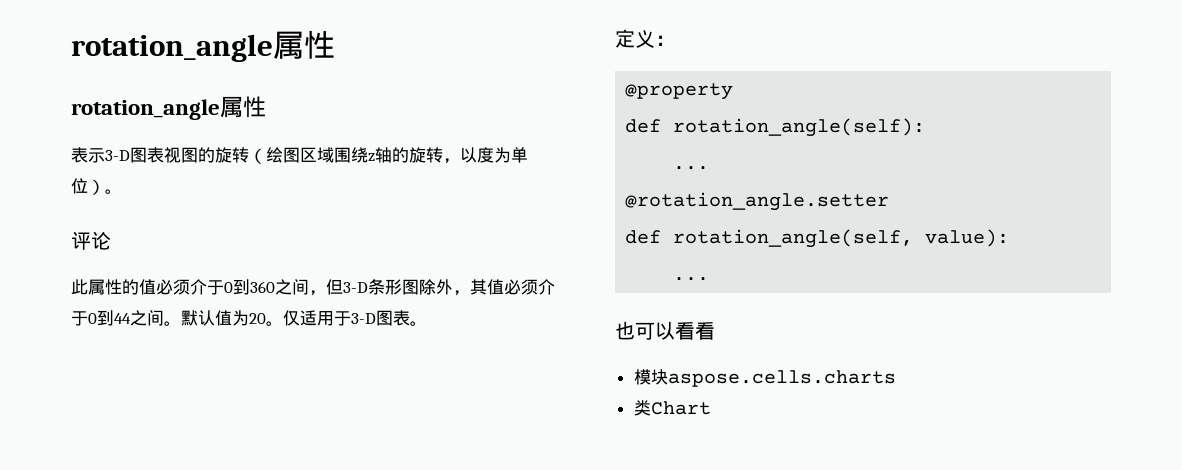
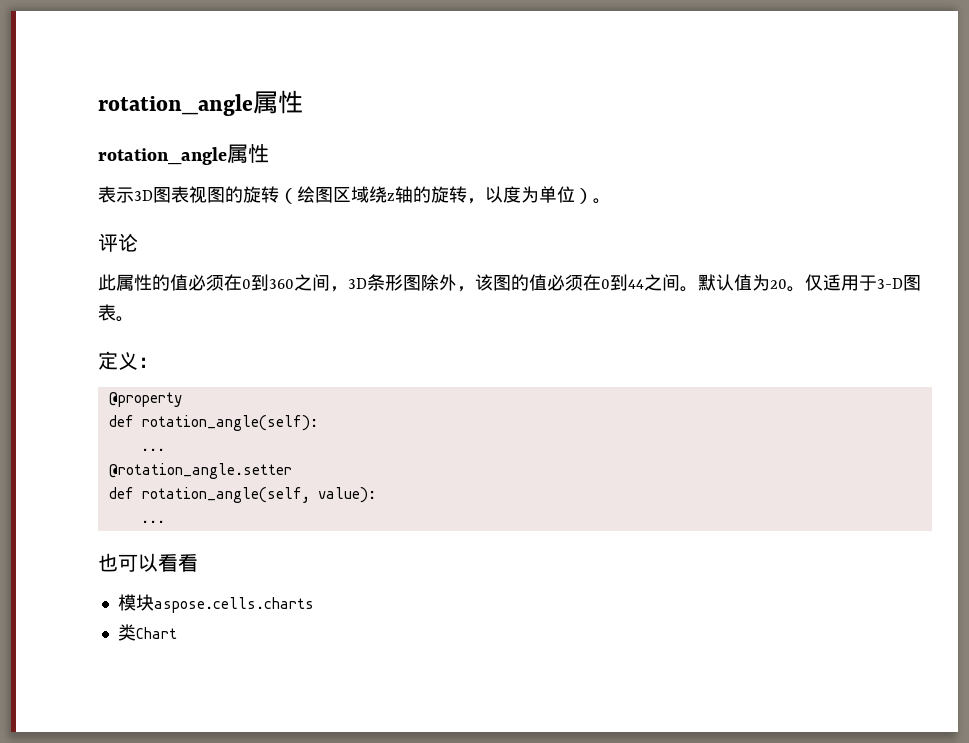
[105,150,130,161] 3-D -> [134,190,153,201] 3D
[334,147,351,163] 围 -> (369, 194) none
[190,279,224,295] 介于 -> [224,274,242,291] 在
[326,279,368,295] 但3-D -> [348,278,367,289] 3D
[470,279,555,295] [71,311,88,326] 其值必须介于 -> [475,274,601,291] 该图的值必须在

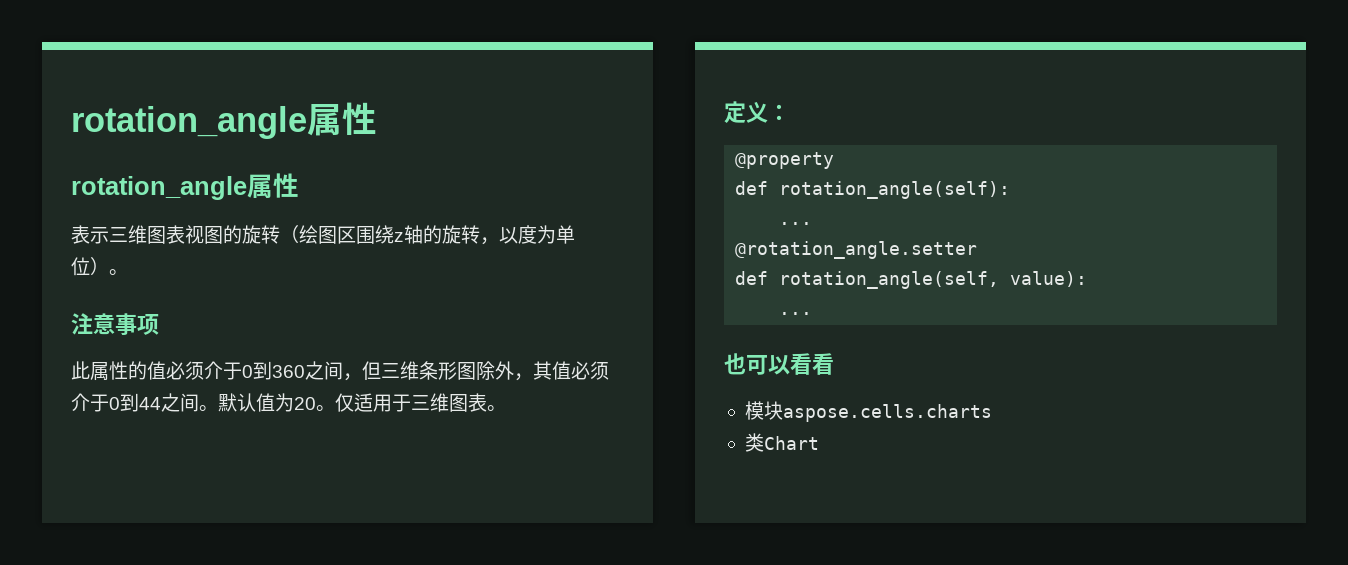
[134,190,153,201] 3D -> [109,225,147,244] 三维
[351,186,369,203] 域 -> [356,226,375,244] 围
[98,233,138,252] 评论 -> [71,313,159,335] 注意事项
[224,274,242,291] 在 -> [204,361,242,380] 介于
[348,278,367,289] 3D -> [362,361,419,380] 但三维
[475,274,601,291] 该图的值必须在 -> [533,361,609,380] [71,393,109,412] 其值必须介于
[877,278,903,289] 3-D -> [411,393,449,412] 三维

